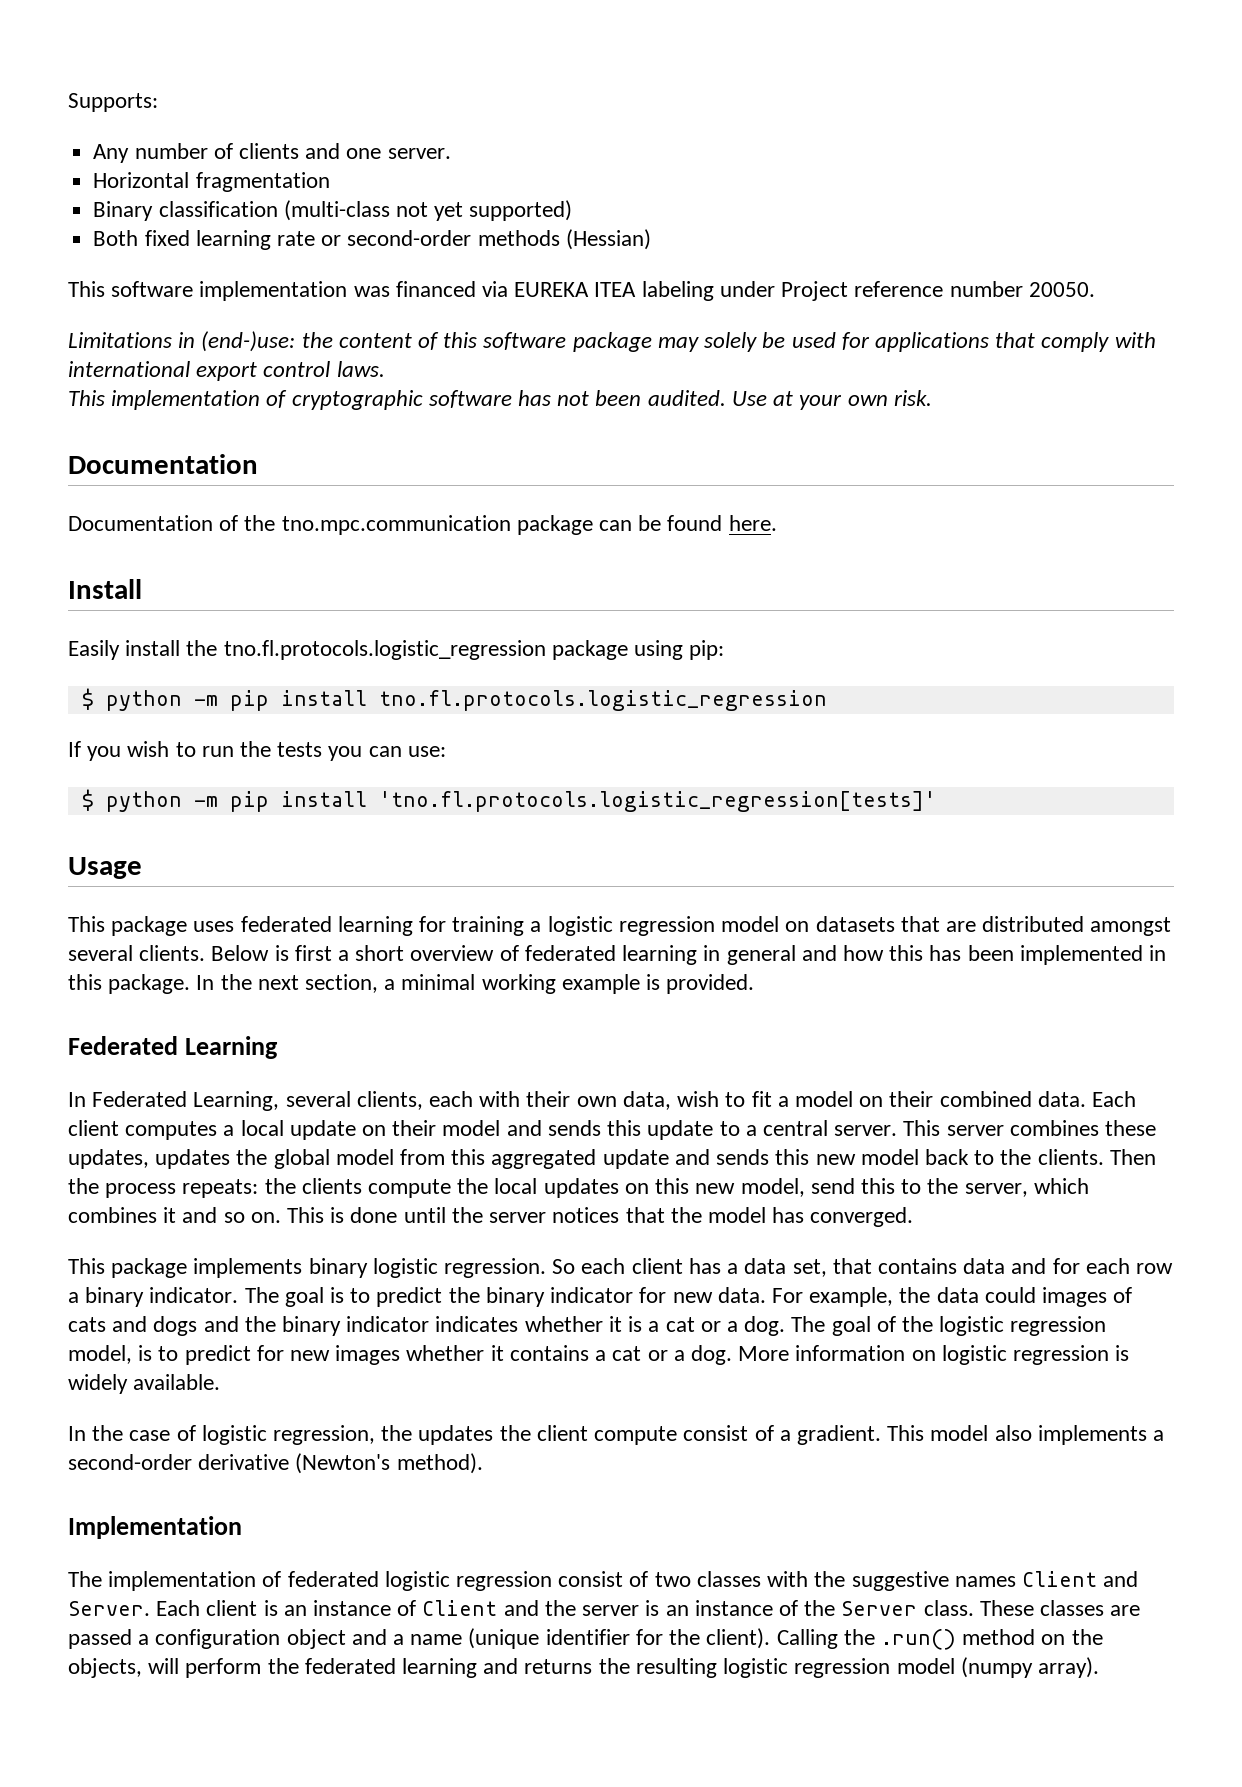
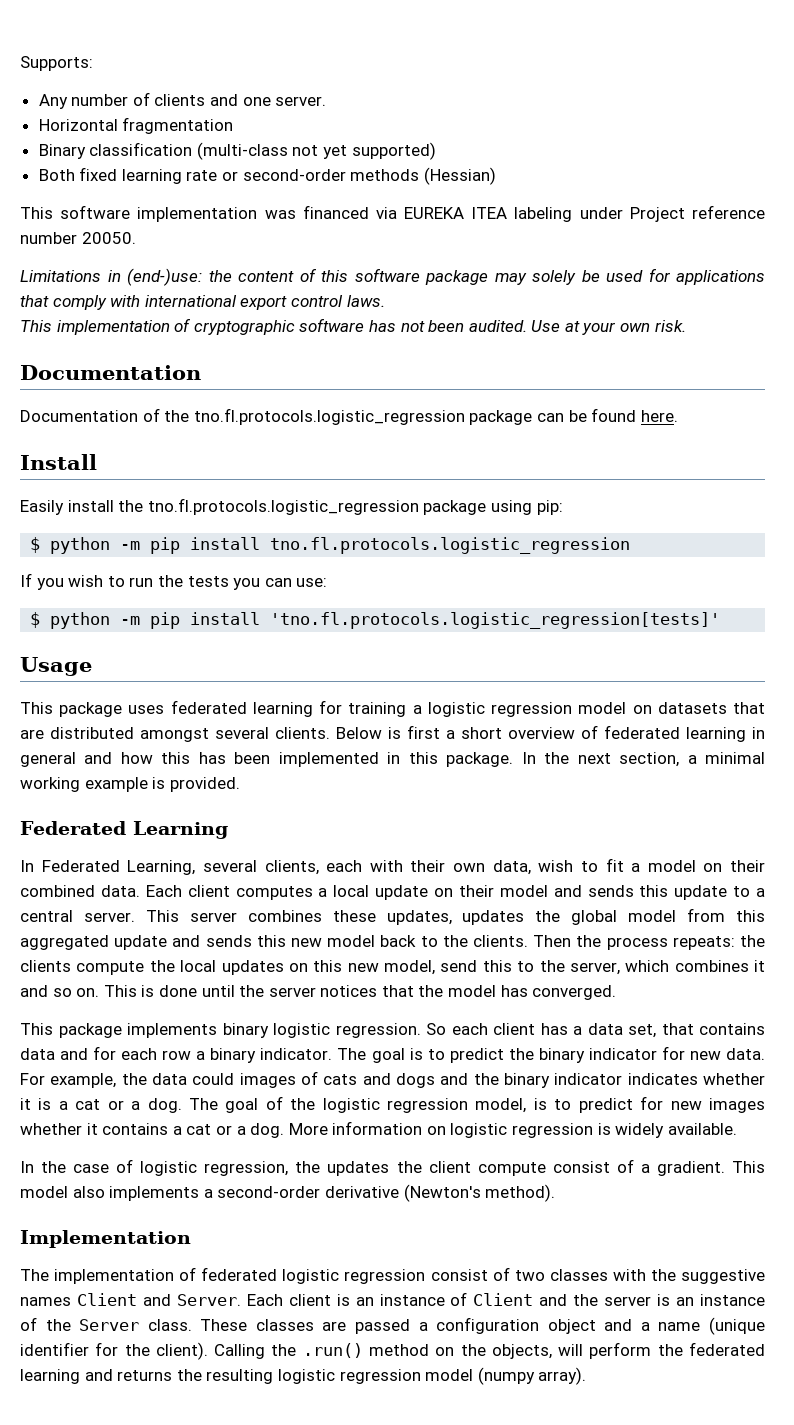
[281,515,511,535] tno.mpc.communication -> [193,408,465,425] tno.fl.protocols.logistic_regression

